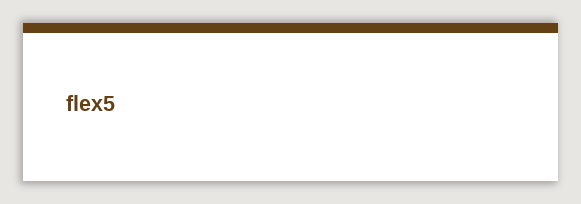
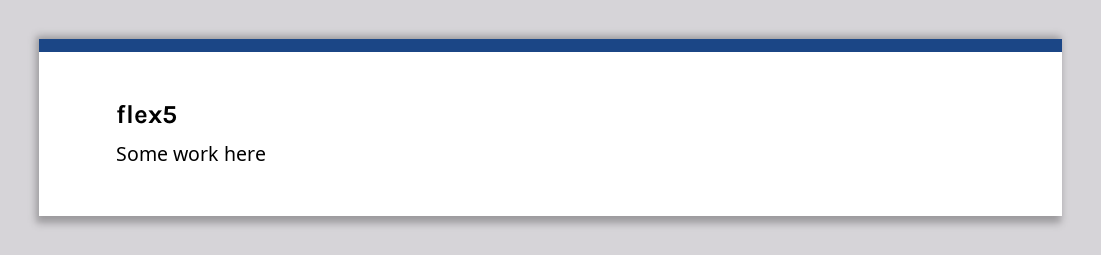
(115, 103) none -> [116,146,266,161] // Some work here

